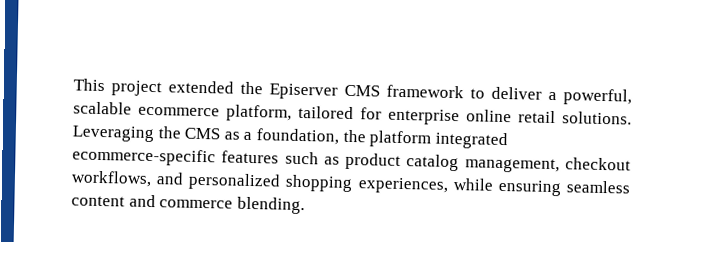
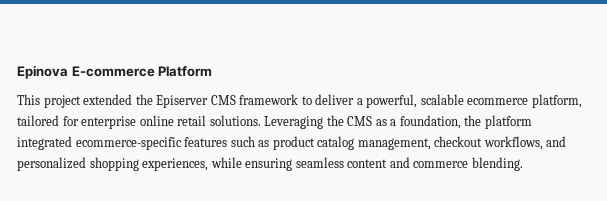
(73, 85) none -> [17,65,213,79] Epinova E-commerce Platform //

